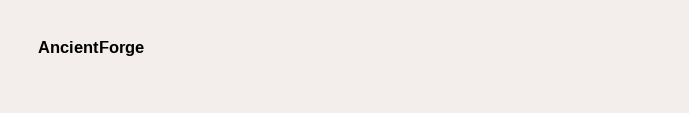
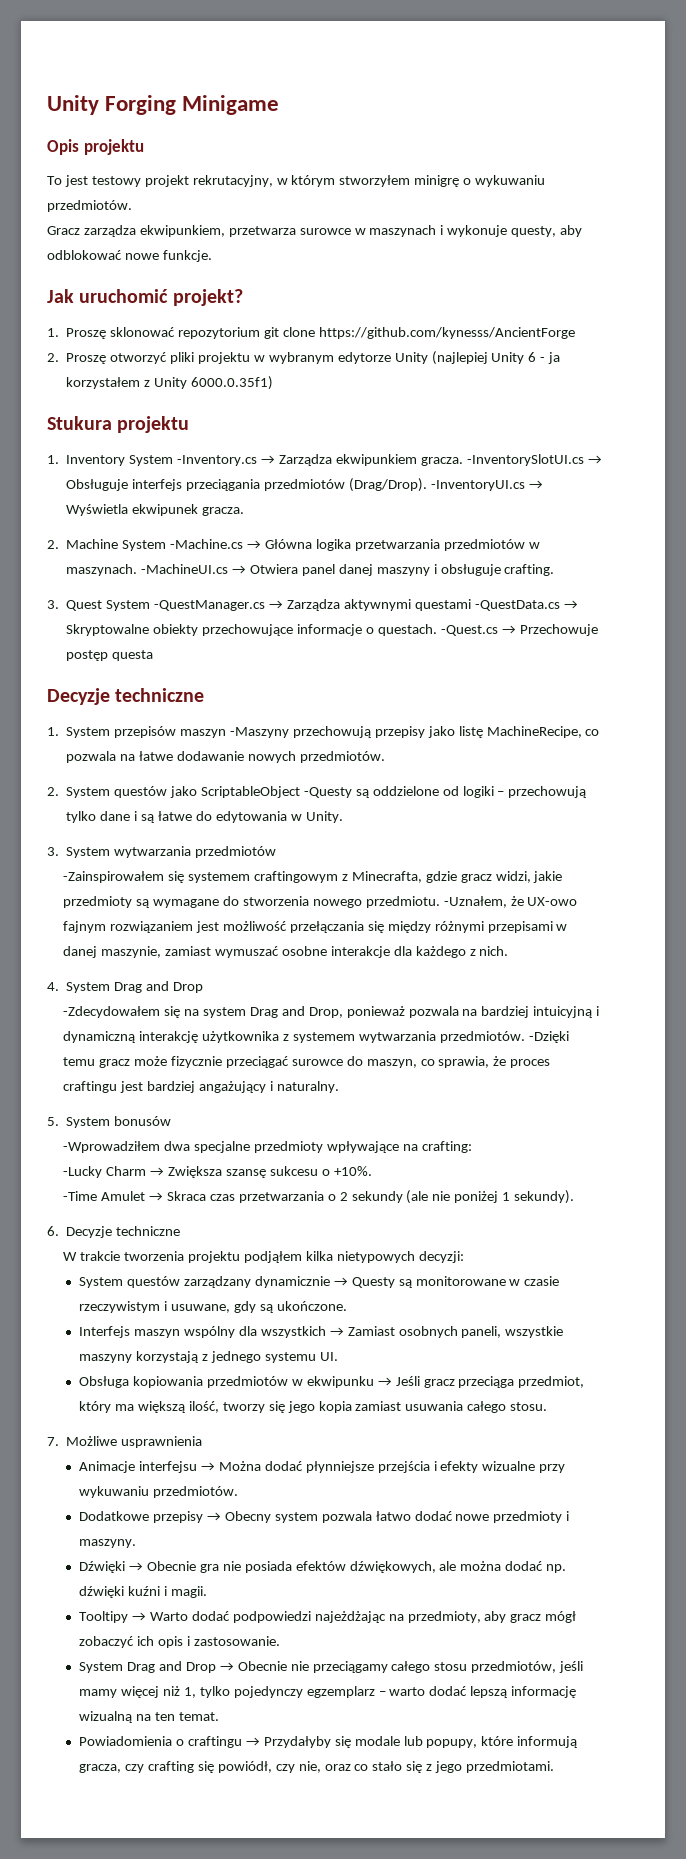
[38,41,144,56] AncientForge -> [47,95,280,115] [47,139,144,155] [47,175,546,187] [47,200,132,212] [47,225,583,237] [47,250,212,262] [47,289,243,306] [47,327,575,339] [47,351,561,365] [66,376,273,390] [47,416,190,433] [47,454,602,466] [66,478,543,492] [66,504,245,516] [47,539,540,551] [66,564,555,576] [47,599,578,611] [66,624,598,636] [66,650,154,661] [47,688,205,705] [47,726,600,738] [66,751,385,763] [47,786,588,798] [66,811,343,823] [47,846,277,858] [63,871,563,883] [63,896,578,908] [63,921,568,933] [63,946,509,958] [47,981,203,993] [63,1006,600,1018] [63,1031,569,1043] [63,1056,551,1068] [63,1081,339,1093] [47,1116,172,1128] [63,1141,472,1153] [63,1166,372,1178] [63,1190,575,1204] [47,1226,181,1238] [63,1251,464,1263] [79,1276,560,1288] [79,1301,347,1313] [79,1326,564,1338] [79,1351,338,1363] [79,1376,585,1388] [79,1401,548,1413] [47,1436,203,1448] [79,1461,566,1473] [79,1486,239,1498] [79,1511,570,1523] [79,1539,137,1548] [79,1561,567,1573] [79,1586,207,1598] [79,1611,577,1623] [79,1636,280,1648] [79,1661,584,1673] [79,1686,577,1698] [79,1711,219,1723] [79,1736,579,1748] [79,1761,555,1773] Unity Forging Minigame // Opis projektu // To jest testowy projekt rekrutacyjny, w którym stworzyłem minigrę o wykuwaniu przedmiotów. // Gracz zarządza ekwipunkiem, przetwarza surowce w maszynach i wykonuje questy, aby odblokować nowe funkcje. // Jak uruchomić projekt? // 1. Proszę sklonować repozytorium git clone https://github.com/kynesss/AncientForge // 2. Proszę otworzyć pliki projektu w wybranym edytorze Unity (najlepiej Unity 6 - ja korzystałem z Unity 6000.0.35f1) // Stukura projektu // 1. Inventory System -Inventory.cs → Zarządza ekwipunkiem gracza. -InventorySlotUI.cs → Obsługuje interfejs przeciągania przedmiotów (Drag/Drop). -InventoryUI.cs → Wyświetla ekwipunek gracza. // 2. Machine System -Machine.cs → Główna logika przetwarzania przedmiotów w maszynach. -MachineUI.cs → Otwiera panel danej maszyny i obsługuje crafting. // 3. Quest System -QuestManager.cs → Zarządza aktywnymi questami -QuestData.cs → Skryptowalne obiekty przechowujące informacje o questach. -Quest.cs → Przechowuje postęp questa // Decyzje techniczne // 1. System przepisów maszyn -Maszyny przechowują przepisy jako listę MachineRecipe, co pozwala na łatwe dodawanie nowych przedmiotów. // 2. System questów jako ScriptableObject -Questy są oddzielone od logiki – przechowują tylko dane i są łatwe do edytowania w Unity. // 3. System wytwarzania przedmiotów // -Zainspirowałem się systemem craftingowym z Minecrafta, gdzie gracz widzi, jakie przedmioty są wymagane do stworzenia nowego przedmiotu. -Uznałem, że UX-owo fajnym rozwiązaniem jest możliwość przełączania się między różnymi przepisami w danej maszynie, zamiast wymuszać osobne interakcje dla każdego z nich. // 4. System Drag and Drop // -Zdecydowałem się na system Drag and Drop, ponieważ pozwala na bardziej intuicyjną i dynamiczną interakcję użytkownika z systemem wytwarzania przedmiotów. -Dzięki temu gracz może fizycznie przeciągać surowce do maszyn, co sprawia, że proces craftingu jest bardziej angażujący i naturalny. // 5. System bonusów // -Wprowadziłem dwa specjalne przedmioty wpływające na crafting: // -Lucky Charm → Zwiększa szansę sukcesu o +10%. // -Time Amulet → Skraca czas przetwarzania o 2 sekundy (ale nie poniżej 1 sekundy). // 6. Decyzje techniczne // W trakcie tworzenia projektu podjąłem kilka nietypowych decyzji: // System questów zarządzany dynamicznie → Questy są monitorowane w czasie rzeczywistym i usuwane, gdy są ukończone. // Interfejs maszyn wspólny dla wszystkich → Zamiast osobnych paneli, wszystkie maszyny korzystają z jednego systemu UI. // Obsługa kopiowania przedmiotów w ekwipunku → Jeśli gracz przeciąga przedmiot, który ma większą ilość, tworzy się jego kopia zamiast usuwania całego stosu. // 7. Możliwe usprawnienia // Animacje interfejsu → Można dodać płynniejsze przejścia i efekty wizualne przy wykuwaniu przedmiotów. // Dodatkowe przepisy → Obecny system pozwala łatwo dodać nowe przedmioty i maszyny. // Dźwięki → Obecnie gra nie posiada efektów dźwiękowych, ale można dodać np. dźwięki kuźni i magii. // Tooltipy → Warto dodać podpowiedzi najeżdżając na przedmioty, aby gracz mógł zobaczyć ich opis i zastosowanie. // System Drag and Drop → Obecnie nie przeciągamy całego stosu przedmiotów, jeśli mamy więcej niż 1, tylko pojedynczy egzemplarz – warto dodać lepszą informację wizualną na ten temat. // Powiadomienia o craftingu → Przydałyby się modale lub popupy, które informują gracza, czy crafting się powiódł, czy nie, oraz co stało się z jego przedmiotami.

